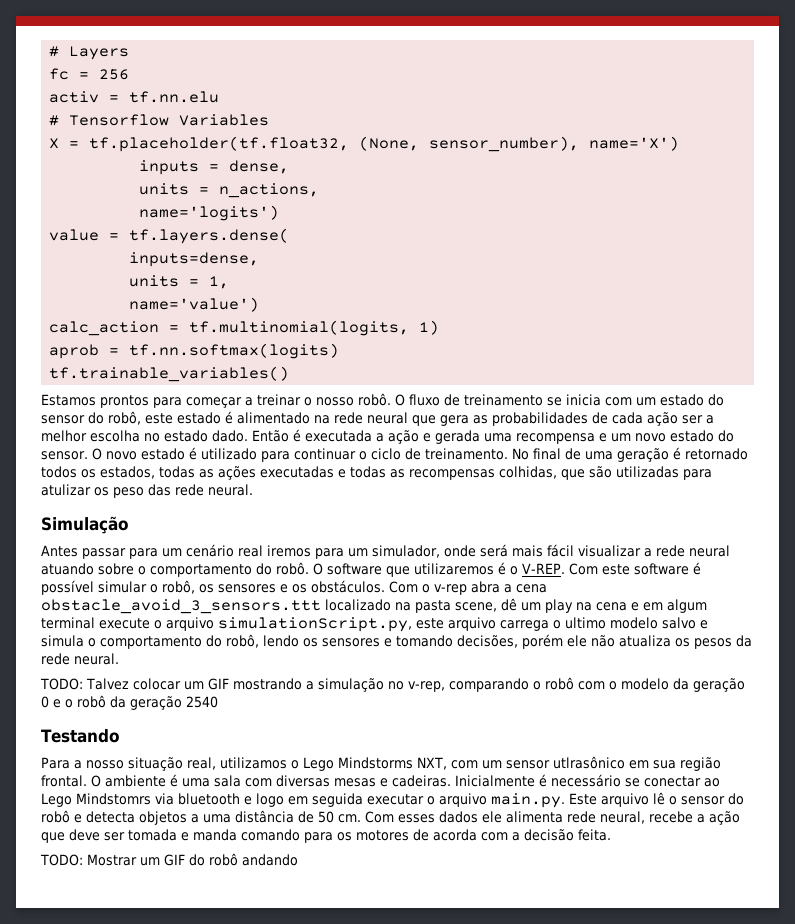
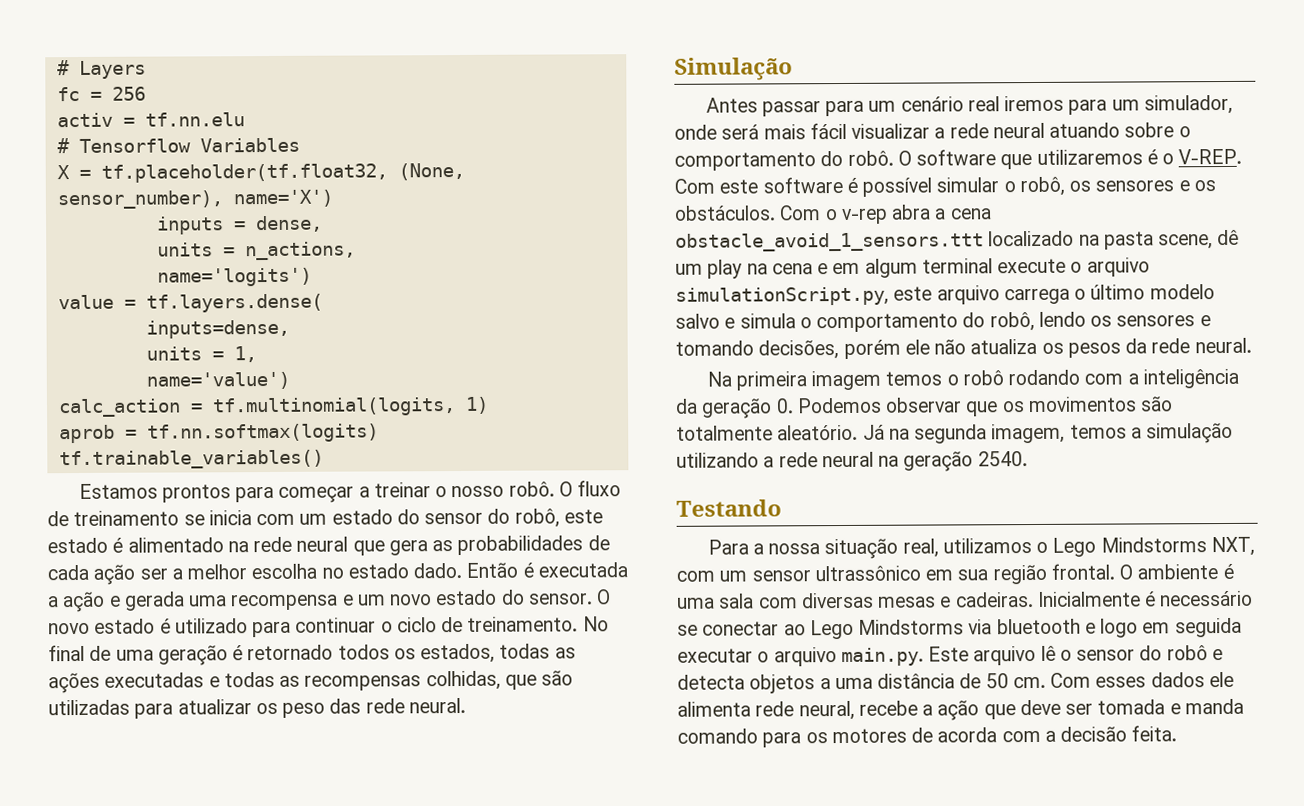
[41,484,91,496] atulizar -> [177,699,252,715] atualizar
[41,599,321,614] obstacle_avoid_3_sensors.ttt -> [675,232,984,252] obstacle_avoid_1_sensors.ttt
[565,617,606,629] ultimo -> [1090,284,1146,300] último
[40,677,745,692] [41,695,218,710] TODO: Talvez colocar um GIF mostrando a simulação no v-rep, comparando o robô com o modelo da geração 0 e o robô da geração 2540 -> [706,368,1239,391] [675,396,1174,419] [676,422,1234,444] [676,451,1028,472] Na primeira imagem temos o robô rodando com a inteligência da geração 0. Podemos observar que os movimentos são totalmente aleatório. Já na segunda imagem, temos a simulação utilizando a rede neural na geração 2540.
[86,760,124,769] nosso -> [768,543,821,555] nossa
[553,756,625,769] utlrasônico -> [814,565,921,582] ultrassônico
[76,793,151,805] Mindstomrs -> [858,619,965,635] Mindstorms
[40,853,298,866] // TODO: Mostrar um GIF do robô andando -> (1178, 733) none

